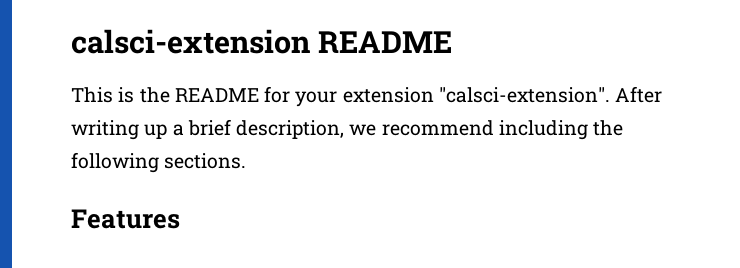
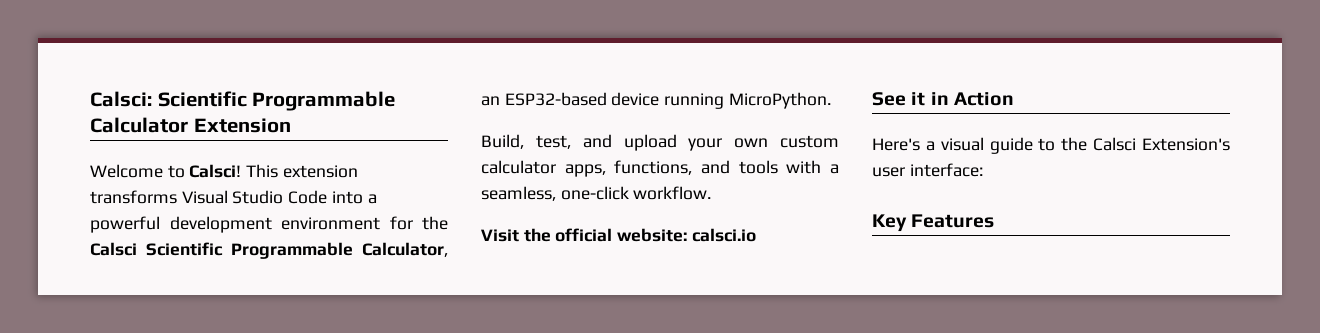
[71,29,453,54] [71,86,663,107] [71,119,624,140] [71,152,247,173] calsci-extension README // This is the README for your extension "calsci-extension". After writing up a brief description, we recommend including the following sections. // -> [90,91,396,111] [90,117,291,133] [90,164,358,178] [90,190,377,204] [90,216,448,233] [90,242,448,259] [481,92,831,109] [481,134,839,151] [481,160,839,177] [481,186,712,201] [481,228,756,242] [872,92,1014,106] [872,137,1230,154] [872,163,983,177] [872,214,907,232] Calsci: Scientific Programmable Calculator Extension // Welcome to Calsci! This extension transforms Visual Studio Code into a powerful development environment for the Calsci Scientific Programmable Calculator, an ESP32-based device running MicroPython. // Build, test, and upload your own custom calculator apps, functions, and tools with a seamless, one-click workflow. // Visit the official website: calsci.io // See it in Action // Here's a visual guide to the Calsci Extension's user interface: // Key

